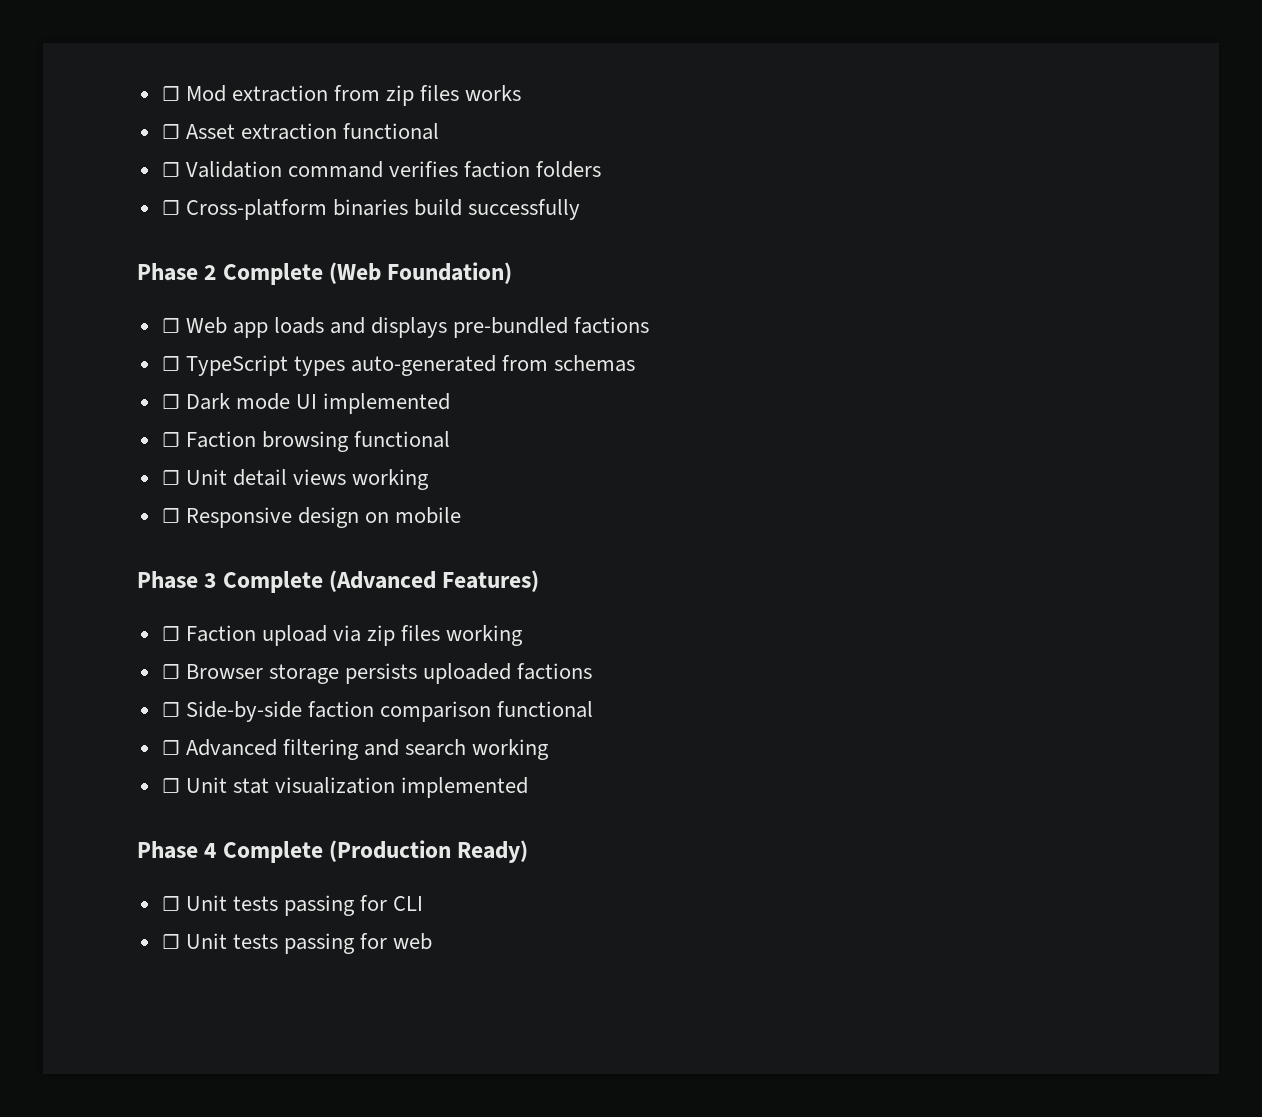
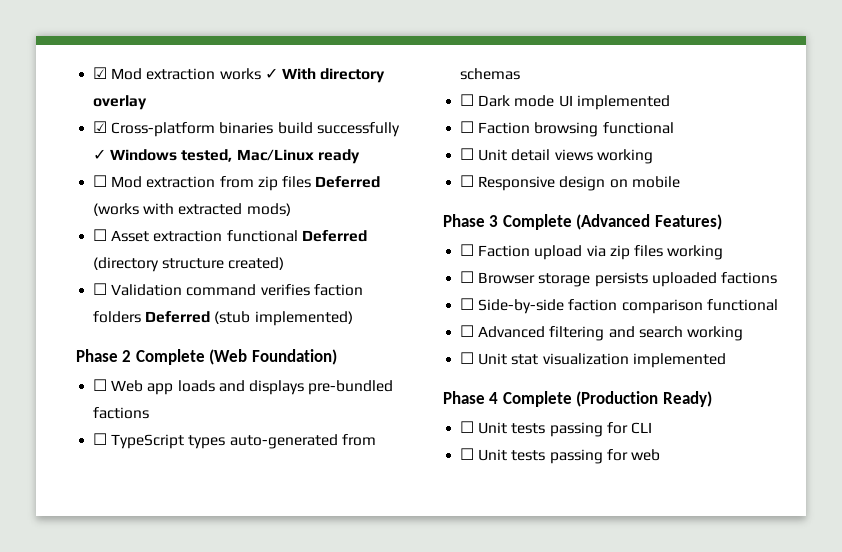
(161, 93) none -> [93,67,386,83] [93,95,148,110] [93,121,400,137] [93,149,360,164] ☑ Mod extraction works ✓ With directory overlay // ☑ Cross-platform binaries build successfully ✓ Windows tested, Mac/Linux ready //
[465,85,522,101] works -> [315,176,381,188] [93,203,291,216] Deferred (works with extracted mods)
(439, 131) none -> [301,230,367,242] [93,257,285,272] Deferred (directory structure created)
[161,199,581,220] // ☐ Cross-platform binaries build successfully -> [145,311,353,326] Deferred (stub implemented)

